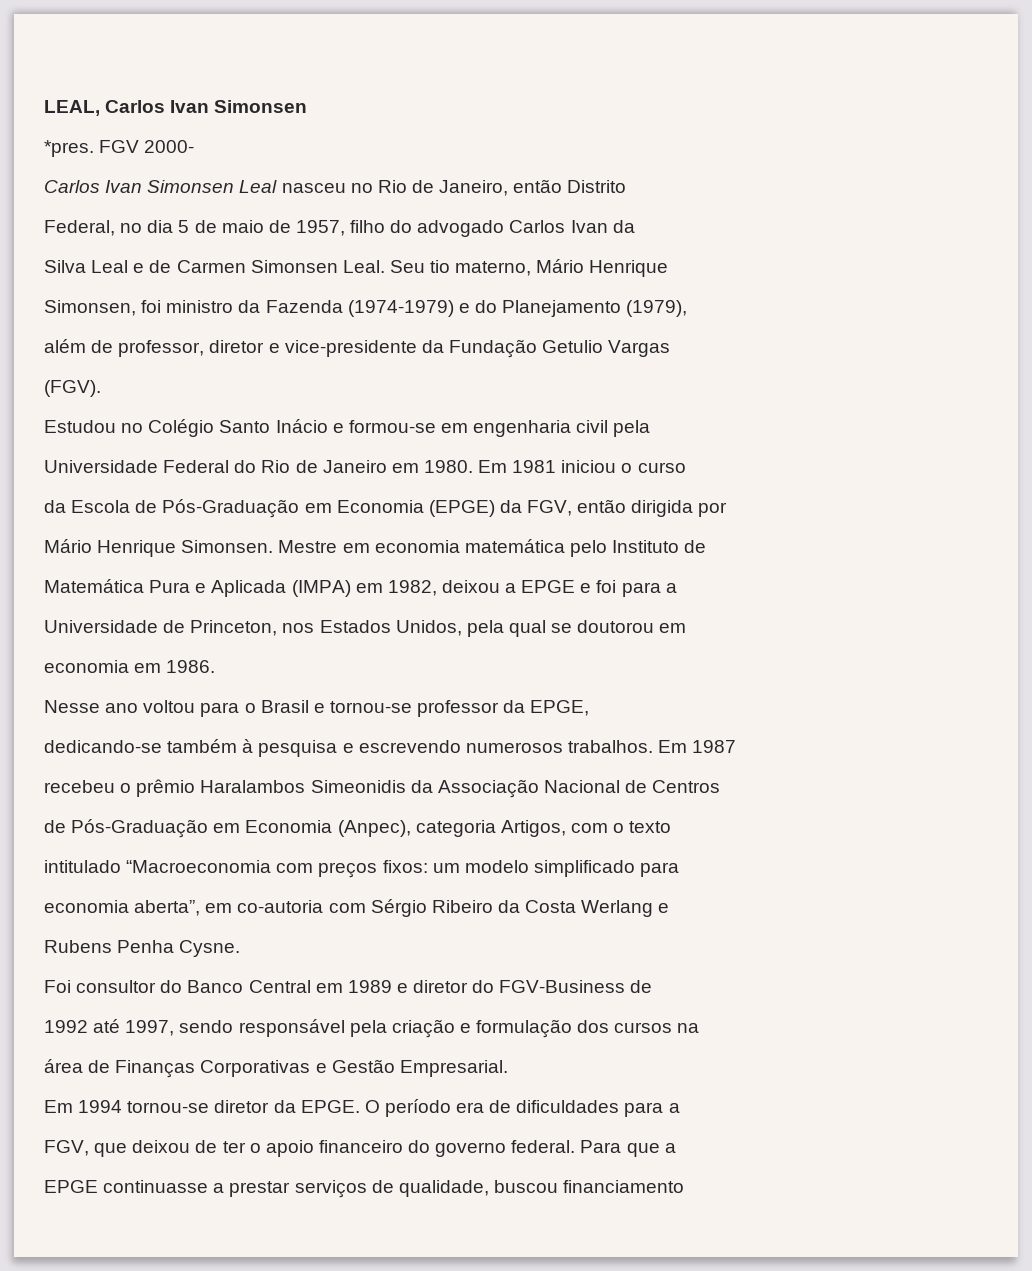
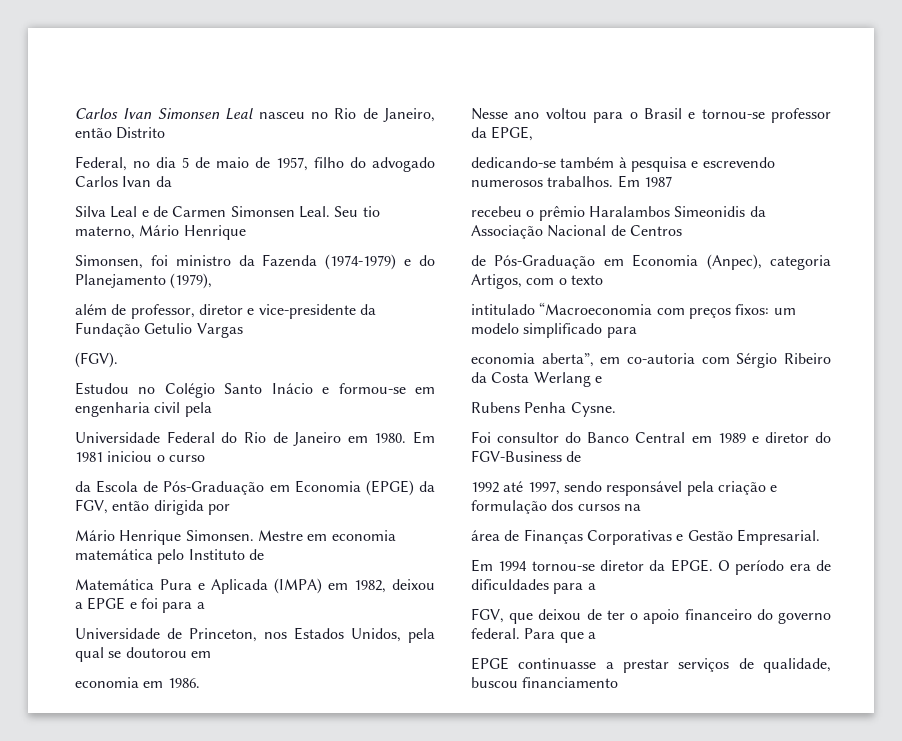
[44,100,308,116] [44,140,195,157] LEAL, Carlos Ivan Simonsen // *pres. FGV 2000- // -> (75, 113) none

